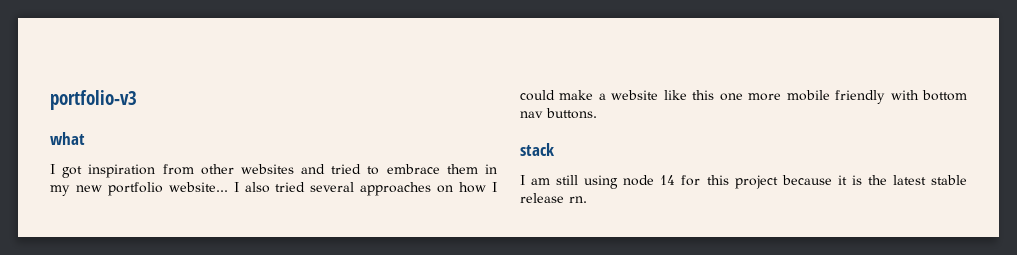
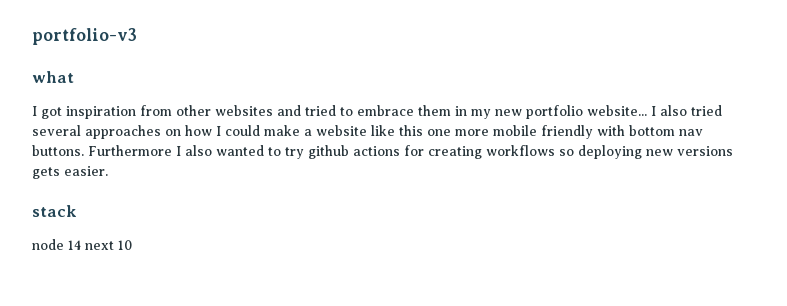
[520,143,554,156] [520,175,967,189] [520,193,587,203] // stack // I am still using node 14 for this project because it is the latest stable release rn. -> [88,145,733,159] [32,166,108,179] [32,205,77,217] [32,239,132,250] Furthermore I also wanted to try github actions for creating workflows so deploying new versions gets easier. // stack // node 14 next 10

